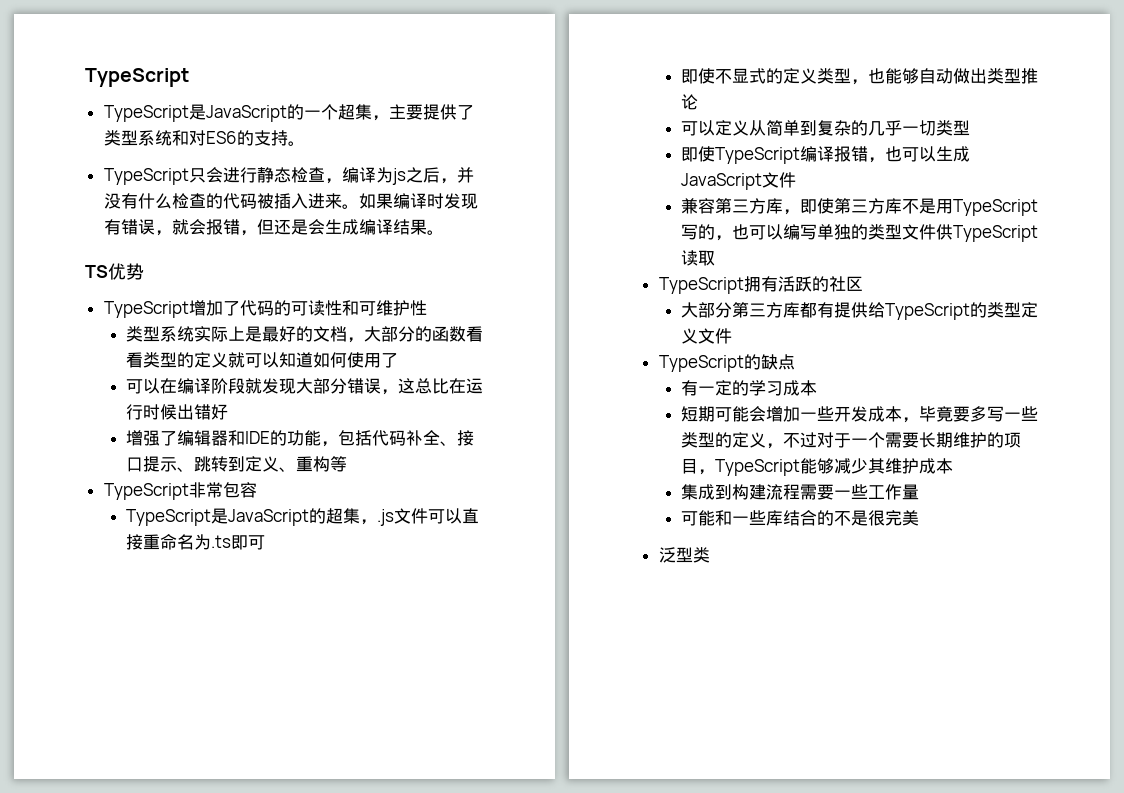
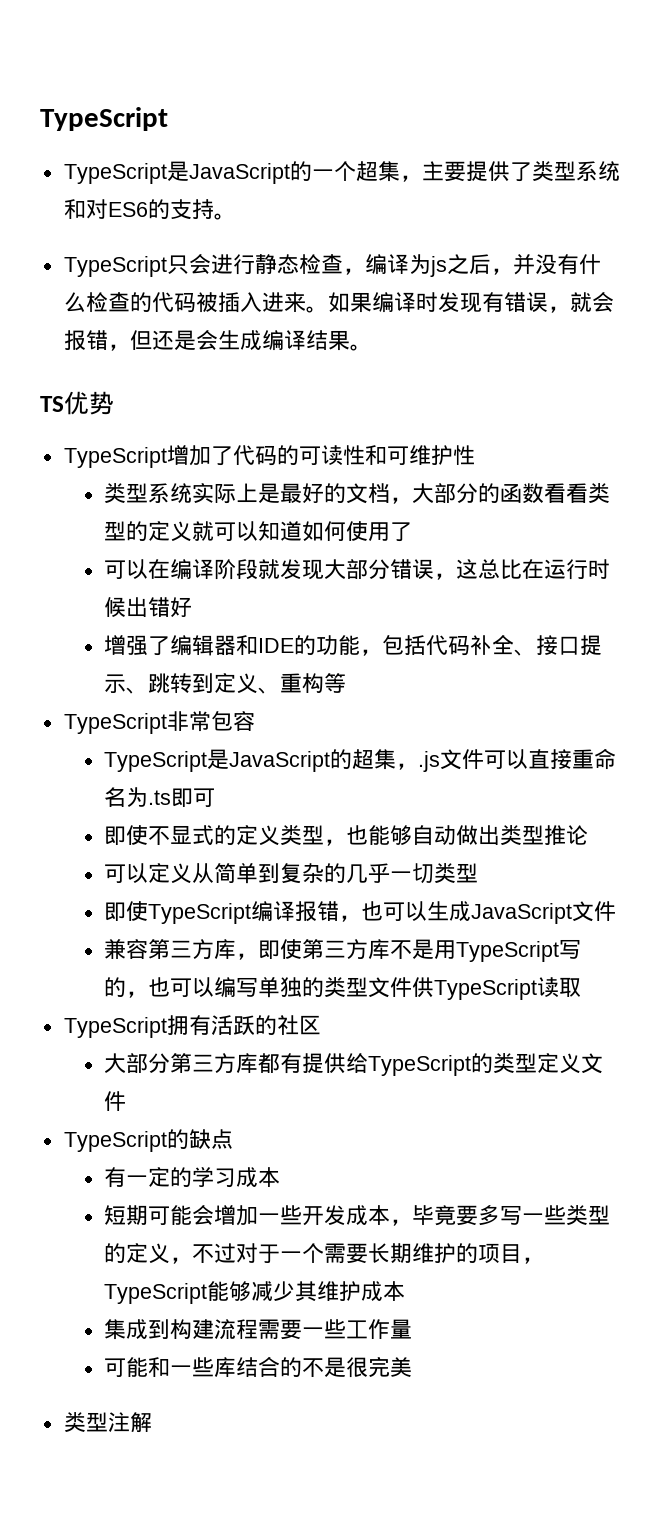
[658,547,710,563] 泛型类 -> [63,1412,152,1433] 类型注解

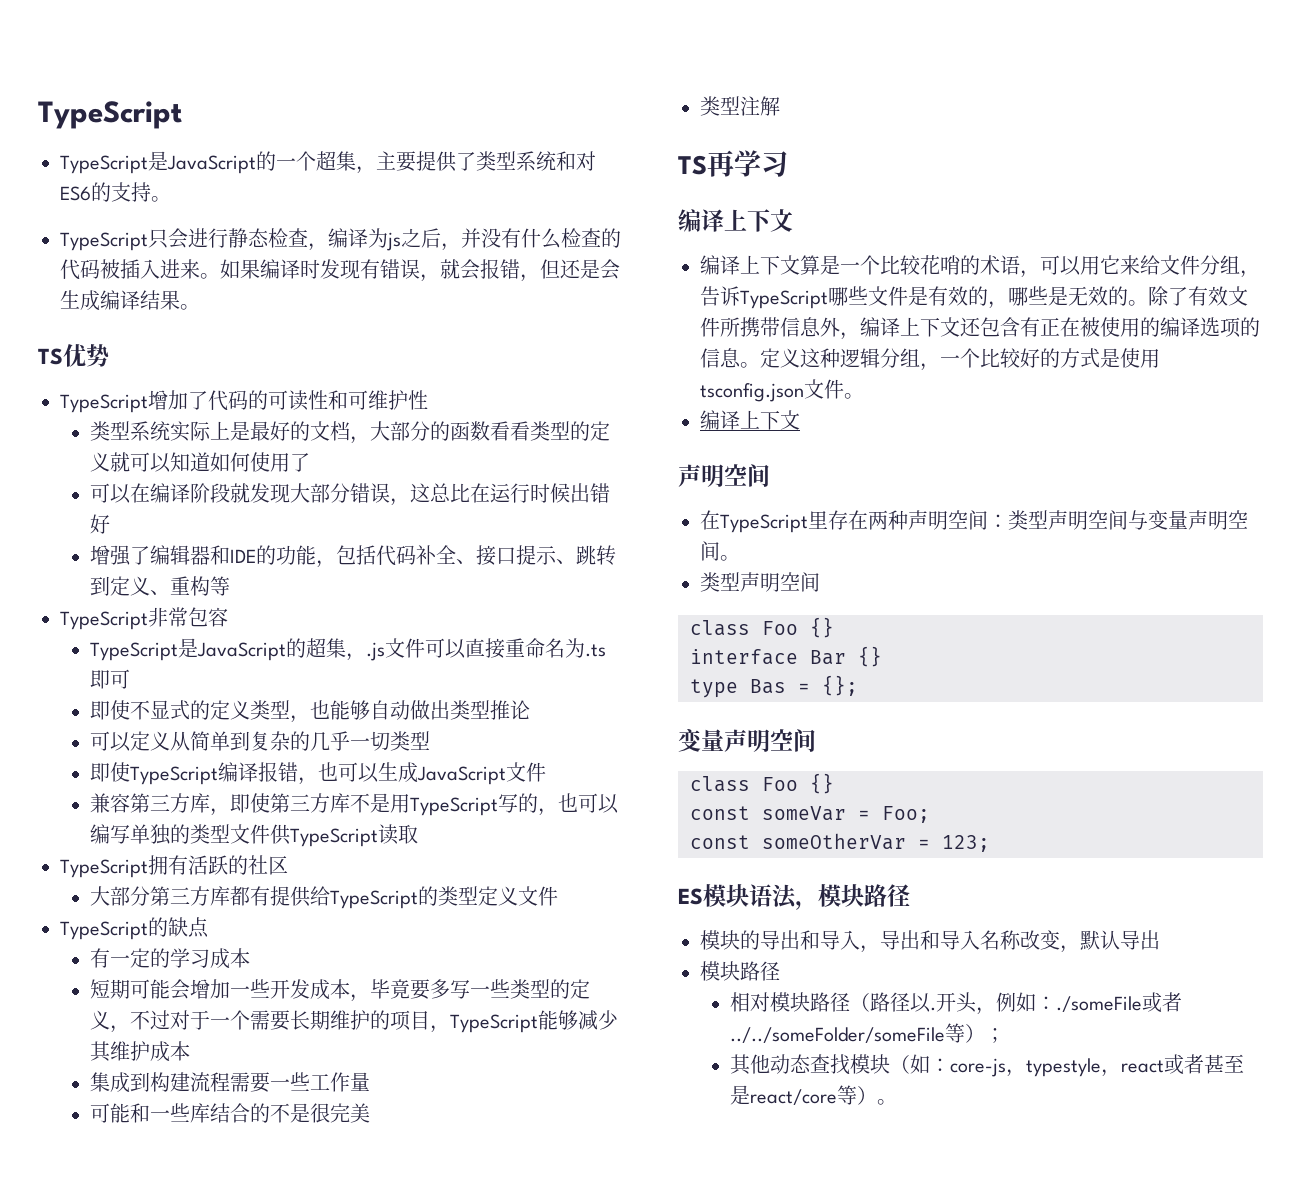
(152, 1422) none -> [678,150,788,177] [678,209,793,232] [700,255,1260,278] [700,286,1248,309] [700,317,1260,340] [700,348,1160,371] [700,379,864,402] [700,410,800,430] [678,464,770,487] [700,510,1248,533] [700,541,740,561] [700,572,820,592] [690,617,834,638] [690,646,882,667] [690,675,858,698] [678,728,816,752] [690,773,834,794] [690,806,930,823] [690,833,990,852] [678,884,910,910] [700,930,1160,953] [700,961,780,981] [729,992,1182,1015] [729,1023,1005,1043] [729,1054,1244,1077] [729,1085,897,1105] // TS再学习 // 编译上下文 // 编译上下文算是一个比较花哨的术语，可以用它来给文件分组，告诉TypeScript哪些文件是有效的，哪些是无效的。除了有效文件所携带信息外，编译上下文还包含有正在被使用的编译选项的信息。定义这种逻辑分组，一个比较好的方式是使用tsconfig.json文件。 // 编译上下文 // 声明空间 // 在TypeScript里存在两种声明空间：类型声明空间与变量声明空间。 // 类型声明空间 // class Foo {} // interface Bar {} // type Bas = {}; // 变量声明空间 // class Foo {} // const someVar = Foo; // const someOtherVar = 123; // ES模块语法，模块路径 // 模块的导出和导入，导出和导入名称改变，默认导出 // 模块路径 // 相对模块路径（路径以.开头，例如：./someFile或者../../someFolder/someFile等）； // 其他动态查找模块（如：core-js，typestyle，react或者甚至是react/core等）。

